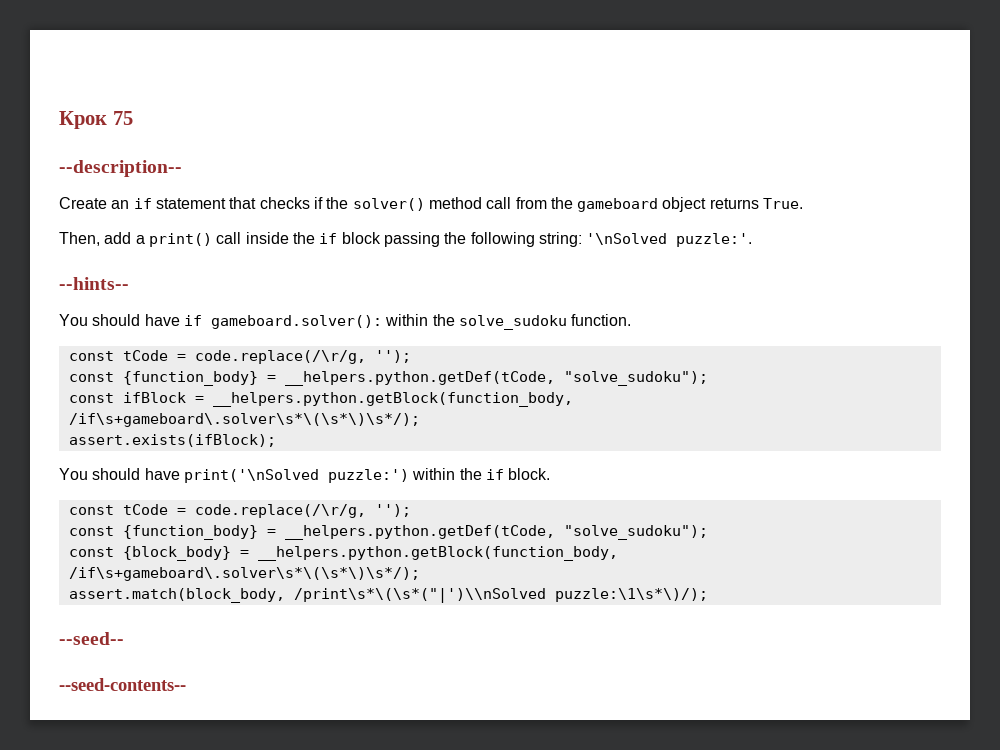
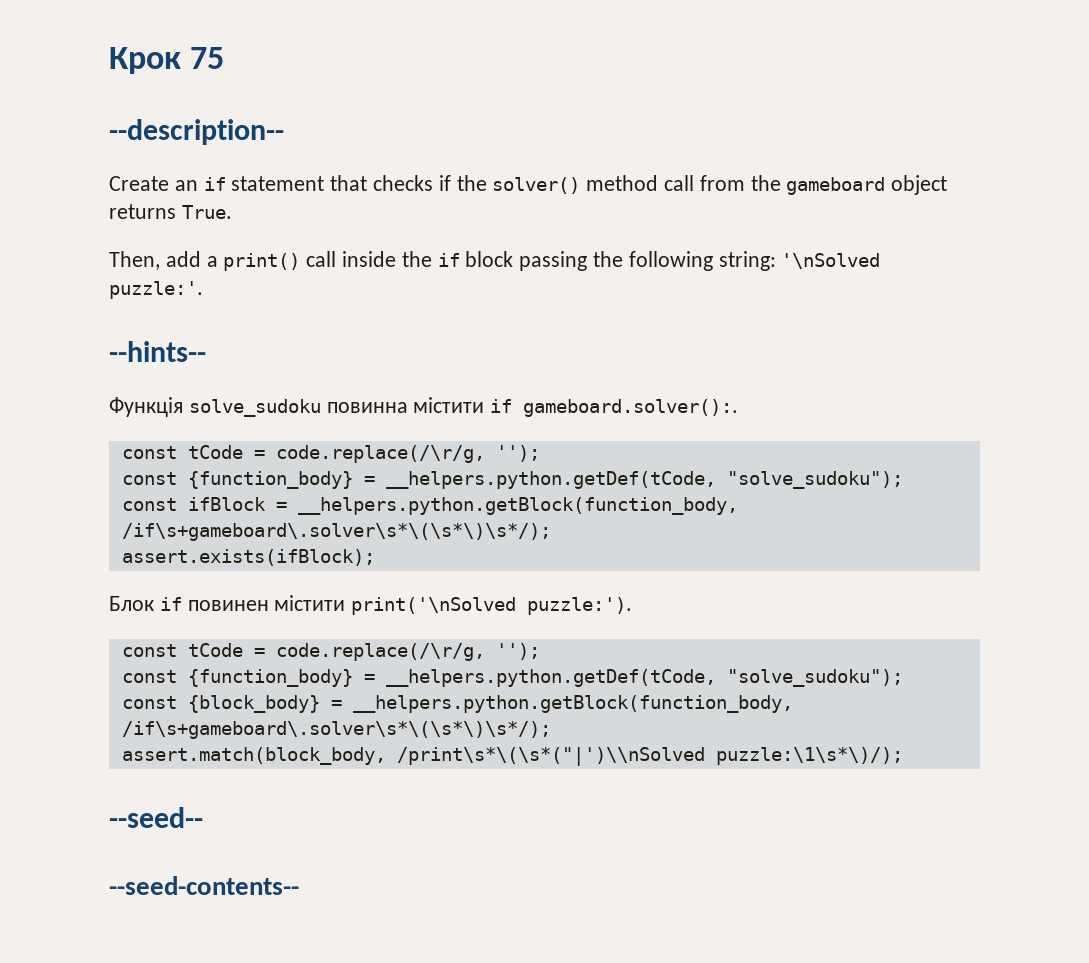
[59,314,632,330] You should have if gameboard.solver(): within the solve_sudoku function. -> [109,397,739,417] Функція solve_sudoku повинна містити if gameboard.solver():.
[59,468,551,483] You should have print('\nSolved puzzle:') within the if block. -> [109,595,633,615] Блок if повинен містити print('\nSolved puzzle:').

